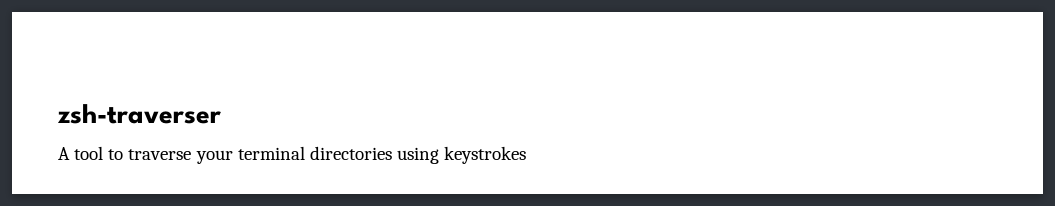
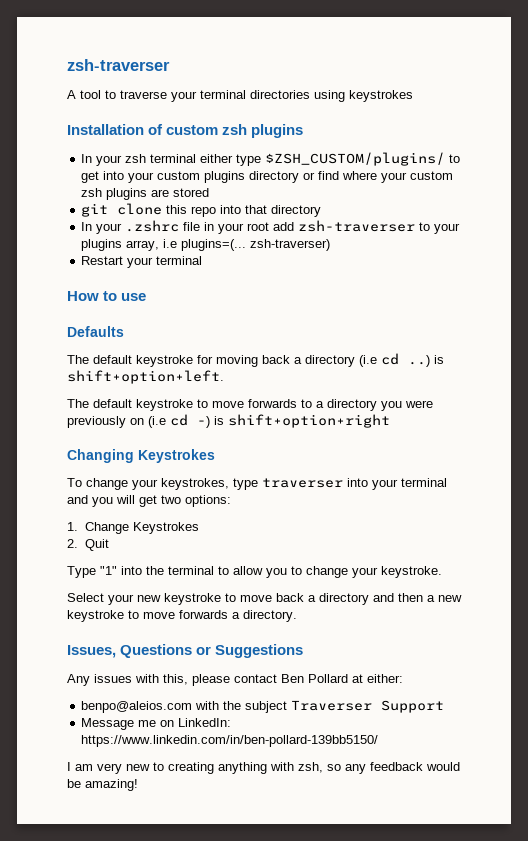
(527, 155) none -> [67,124,304,138] [81,152,461,166] [81,171,454,183] [81,188,210,200] [81,203,322,217] [81,220,461,234] [81,239,331,251] [81,256,203,268] [67,291,147,301] [67,326,124,337] [67,353,444,367] [67,370,224,384] [67,399,433,411] [67,414,390,428] [67,449,215,463] [67,478,447,490] [67,495,231,507] [67,522,199,534] [67,539,109,551] [67,566,442,578] [67,593,462,605] [67,610,297,622] [67,644,304,658] [67,674,403,686] [81,700,445,713] [81,718,232,730] [81,735,379,747] [67,762,460,774] [67,779,138,791] // Installation of custom zsh plugins // In your zsh terminal either type $ZSH_CUSTOM/plugins/ to get into your custom plugins directory or find where your custom zsh plugins are stored // git clone this repo into that directory // In your .zshrc file in your root add zsh-traverser to your plugins array, i.e plugins=(... zsh-traverser) // Restart your terminal // How to use // Defaults // The default keystroke for moving back a directory (i.e cd ..) is shift+option+left. // The default keystroke to move forwards to a directory you were previously on (i.e cd -) is shift+option+right // Changing Keystrokes // To change your keystrokes, type traverser into your terminal and you will get two options: // 1. Change Keystrokes // 2. Quit // Type "1" into the terminal to allow you to change your keystroke. // Select your new keystroke to move back a directory and then a new keystroke to move forwards a directory. // Issues, Questions or Suggestions // Any issues with this, please contact Ben Pollard at either: // benpo@aleios.com with the subject Traverser Support // Message me on LinkedIn: https://www.linkedin.com/in/ben-pollard-139bb5150/ // I am very new to creating anything with zsh, so any feedback would be amazing!

